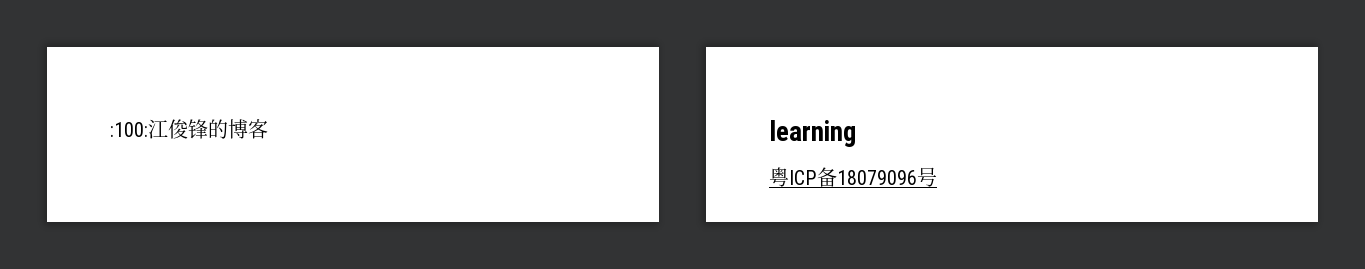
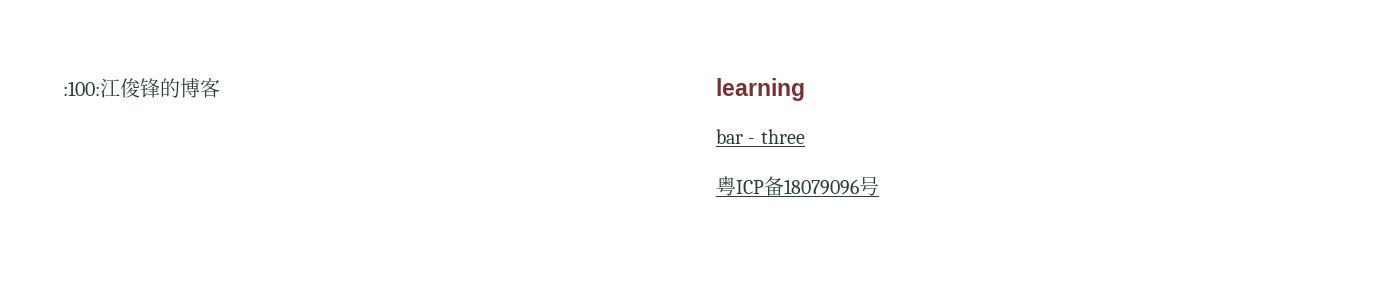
(856, 133) none -> [716,129,805,144] // bar - three

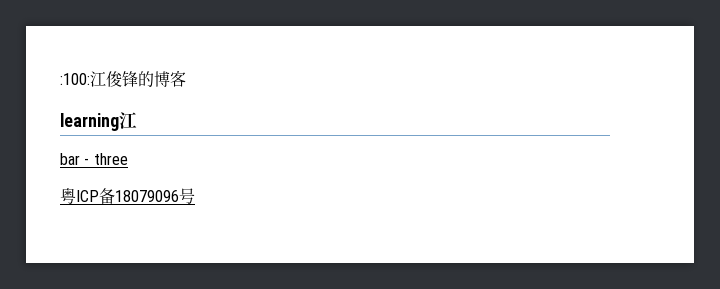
(805, 89) none -> [119,112,137,129] 江

